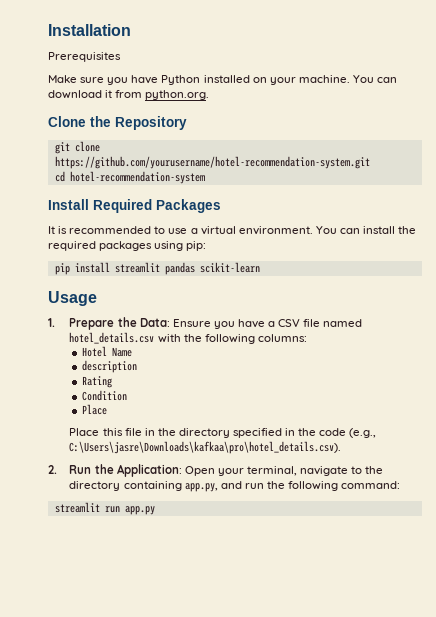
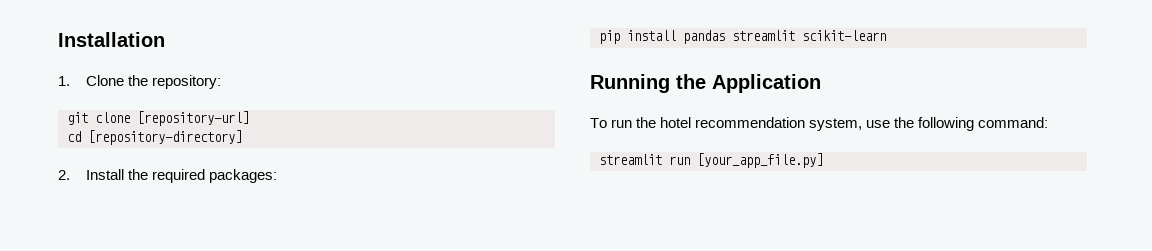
[48,52,121,62] [48,75,398,85] [48,90,210,100] Prerequisites // Make sure you have Python installed on your machine. You can download it from python.org. // -> [58,76,70,86] 1.
[115,116,187,130] Repository -> [151,75,221,89] repository:
[54,156,370,169] https://github.com/yourusername/hotel-recommendation-system.git -> [137,111,249,126] [repository-url]
[69,171,205,184] [48,199,221,213] [48,226,417,235] [48,241,207,251] hotel-recommendation-system // Install Required Packages // It is recommended to use a virtual environment. You can install the required packages using pip: -> [88,130,242,145] [58,169,277,183] [repository-directory] // 2. Install the required packages:
[114,262,195,275] streamlit pandas -> [683,30,795,44] pandas streamlit
[48,291,97,306] [48,317,363,330] [69,332,307,344] [82,346,133,357] [82,360,138,373] [82,376,113,388] [82,390,128,401] [82,404,108,415] [69,428,377,438] [69,441,342,454] [48,464,384,477] [69,481,264,492] Usage // 1. Prepare the Data: Ensure you have a CSV file named hotel_details.csv with the following columns: // Hotel Name // description // Rating // Condition // Place // Place this file in the directory specified in the code (e.g., C:\Users\jasre\Downloads\kafkaa\pro\hotel_details.csv). // 2. Run the Application: Open your terminal, navigate to the directory containing app.py, and run -> [590,74,821,93] [590,117,891,131] Running the Application // To run the hotel recommendation system, use
[124,506,155,515] app.py -> [697,153,823,168] [your_app_file.py]

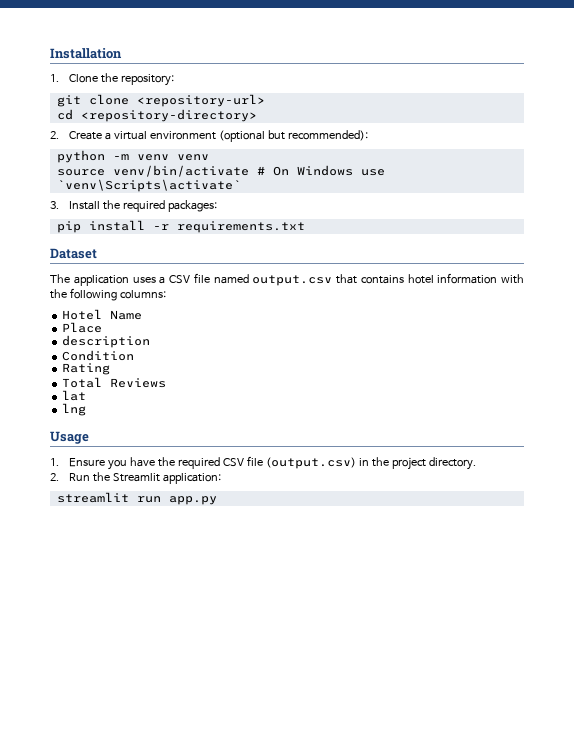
[137,111,249,126] [repository-url] -> [136,94,265,107] <repository-url>
[88,130,242,145] [58,170,70,180] [repository-directory] // 2. -> [80,109,257,122] [50,130,369,142] [56,150,209,163] [56,165,385,177] [56,179,241,192] [50,201,59,209] <repository-directory> // 2. Create a virtual environment (optional but recommended): // python -m venv venv // source venv/bin/activate # On Windows use `venv\Scripts\activate` // 3.
[683,30,886,44] [590,74,821,93] [590,117,1049,131] pandas streamlit scikit-learn // Running the Application // To run the hotel recommendation system, use the following command: -> [152,221,305,233] [50,248,97,259] [50,273,524,286] [50,288,166,301] [62,309,143,320] [62,322,103,333] [62,335,151,348] [62,350,135,361] [62,363,111,375] [62,377,167,388] [62,390,87,401] [62,403,87,416] [50,431,89,444] [50,456,476,470] [50,472,222,484] -r requirements.txt // Dataset // The application uses a CSV file named output.csv that contains hotel information with the following columns: // Hotel Name // Place // description // Condition // Rating // Total Reviews // lat // lng // Usage // 1. Ensure you have the required CSV file (output.csv) in the project directory. // 2. Run the Streamlit application:
[697,153,823,168] [your_app_file.py] -> [168,496,217,505] app.py

